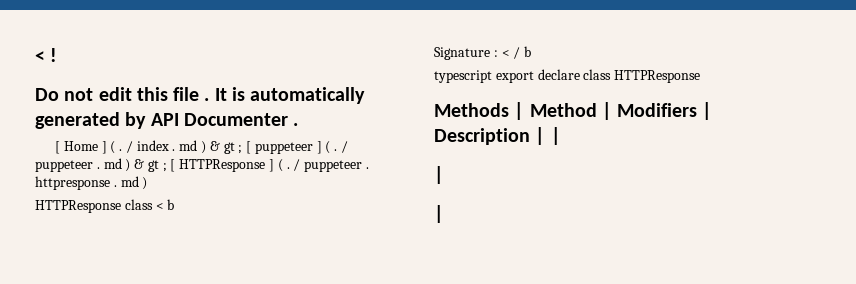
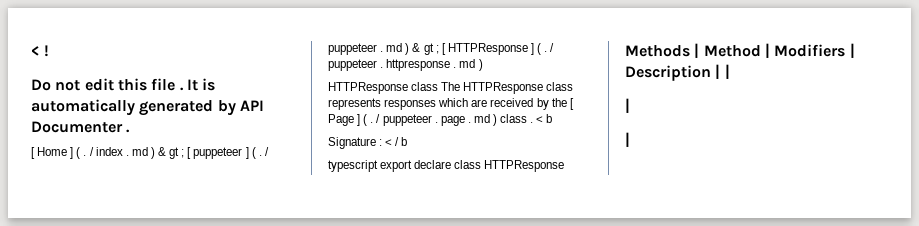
(153, 204) none -> [441,82,574,94] [328,98,574,110] [328,114,534,126] The HTTPResponse class represents responses which are received by the [ Page ] ( . / puppeteer . page . md ) class .

